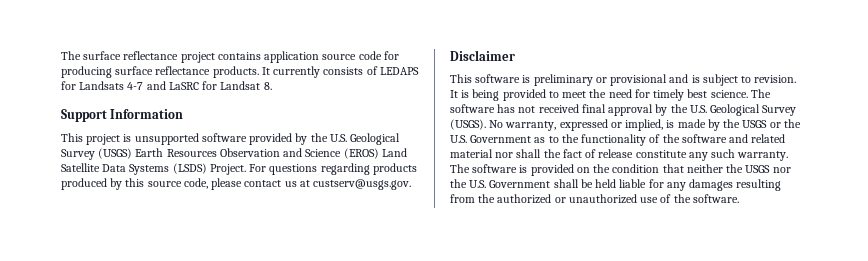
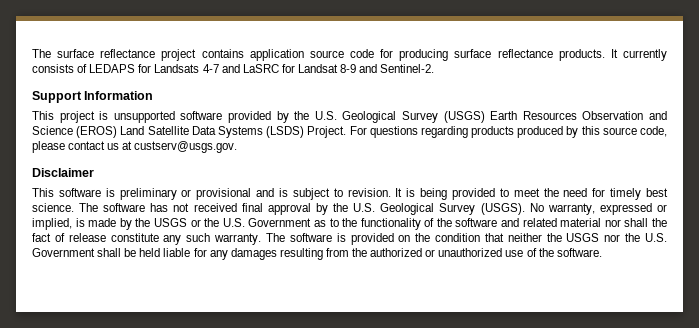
[263,82,272,90] 8. -> [340,64,435,73] 8-9 and Sentinel-2.

